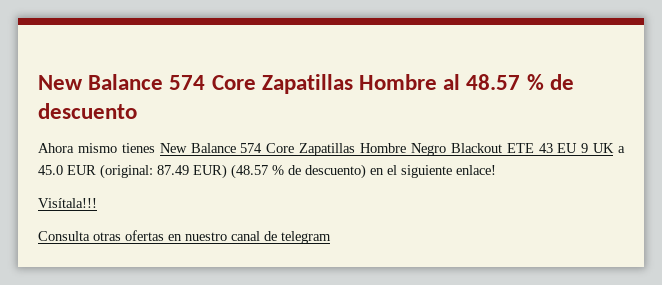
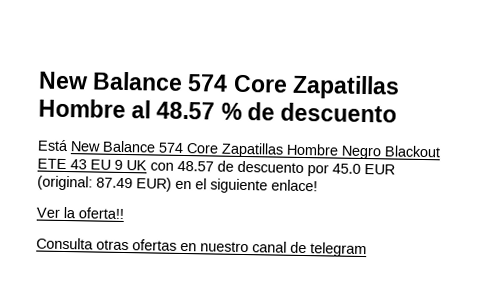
[38,143,155,153] Ahora mismo tienes -> [37,139,69,152] Está
[618,146,625,153] a -> [150,160,329,177] con 48.57 de descuento por
[231,164,366,179] (48.57 % de descuento) -> (172, 184) none
[38,198,97,208] Visítala!!! -> [36,206,124,219] Ver la oferta!!

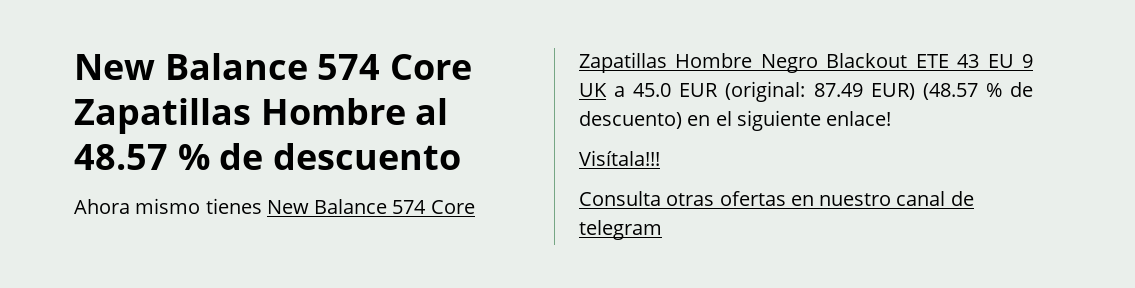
[37,139,69,152] Está -> [74,198,262,214] Ahora mismo tienes
[150,160,329,177] con 48.57 de descuento por -> [614,86,626,97] a
(172, 184) none -> [922,82,1033,100] [579,111,682,129] (48.57 % de descuento)
[36,206,124,219] Ver la oferta!! -> [579,150,660,166] Visítala!!!

